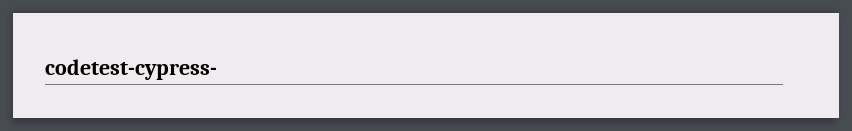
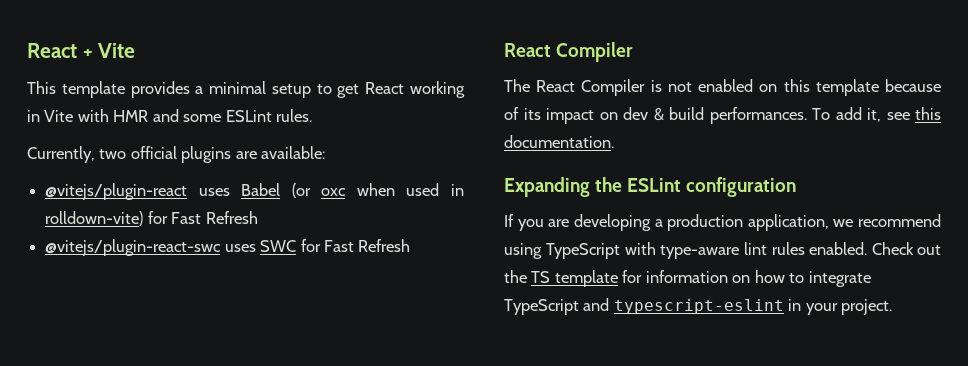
[45,59,217,80] codetest-cypress- -> [27,43,136,58] [27,81,465,98] [27,109,313,122] [27,146,326,163] [45,183,465,200] [45,211,258,226] [45,239,411,256] [504,42,634,62] [504,79,941,96] [504,107,941,124] [504,135,614,148] [504,177,797,197] [504,214,941,231] [504,242,941,259] [504,270,871,287] [504,298,893,315] React + Vite // This template provides a minimal setup to get React working in Vite with HMR and some ESLint rules. // Currently, two official plugins are available: // @vitejs/plugin-react uses Babel (or oxc when used in rolldown-vite) for Fast Refresh // @vitejs/plugin-react-swc uses SWC for Fast Refresh // React Compiler // The React Compiler is not enabled on this template because of its impact on dev & build performances. To add it, see this documentation. // Expanding the ESLint configuration // If you are developing a production application, we recommend using TypeScript with type-aware lint rules enabled. Check out the TS template for information on how to integrate TypeScript and typescript-eslint in your project.

